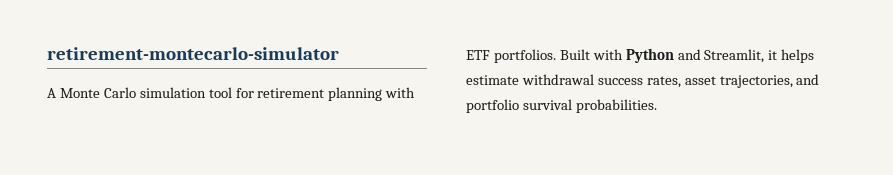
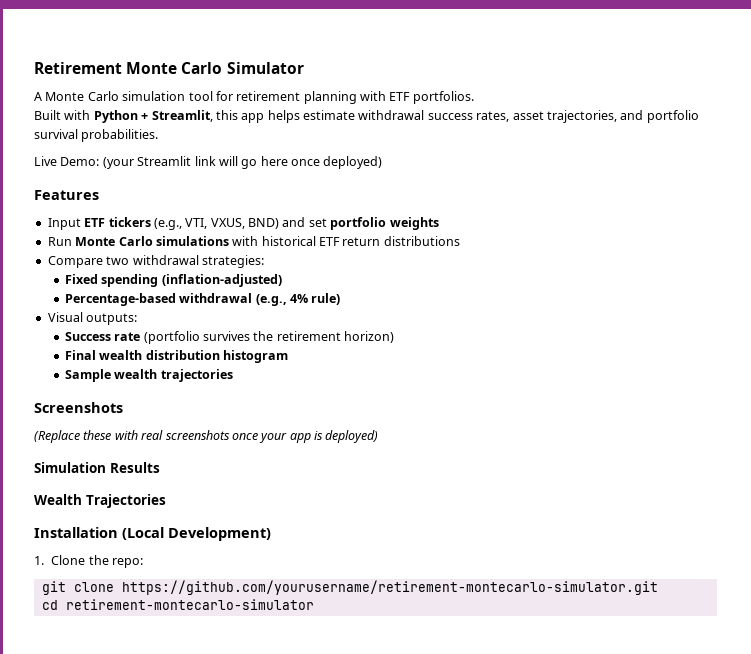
[47,47,339,60] retirement-montecarlo-simulator -> [34,62,304,74] Retirement Monte Carlo Simulator
(556, 56) none -> (474, 97) //
[677,49,778,63] and Streamlit, it -> [141,110,265,123] + Streamlit, this app
(657, 106) none -> [34,156,383,169] [34,190,99,200] [47,217,439,230] [47,236,460,246] [47,255,264,268] [64,274,282,287] [64,293,341,306] [47,312,138,325] [64,331,395,344] [64,350,289,363] [64,369,233,382] [34,402,123,413] [34,430,379,443] [34,462,160,473] [34,494,166,508] [34,527,271,541] [34,555,143,568] [41,580,658,595] [41,599,314,610] // Live Demo: (your Streamlit link will go here once deployed) // Features // Input ETF tickers (e.g., VTI, VXUS, BND) and set portfolio weights // Run Monte Carlo simulations with historical ETF return distributions // Compare two withdrawal strategies: // Fixed spending (inflation-adjusted) // Percentage-based withdrawal (e.g., 4% rule) // Visual outputs: // Success rate (portfolio survives the retirement horizon) // Final wealth distribution histogram // Sample wealth trajectories // Screenshots // (Replace these with real screenshots once your app is deployed) // Simulation Results // Wealth Trajectories // Installation (Local Development) // 1. Clone the repo: // git clone https://github.com/yourusername/retirement-montecarlo-simulator.git // cd retirement-montecarlo-simulator

